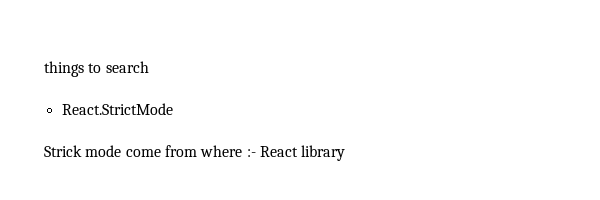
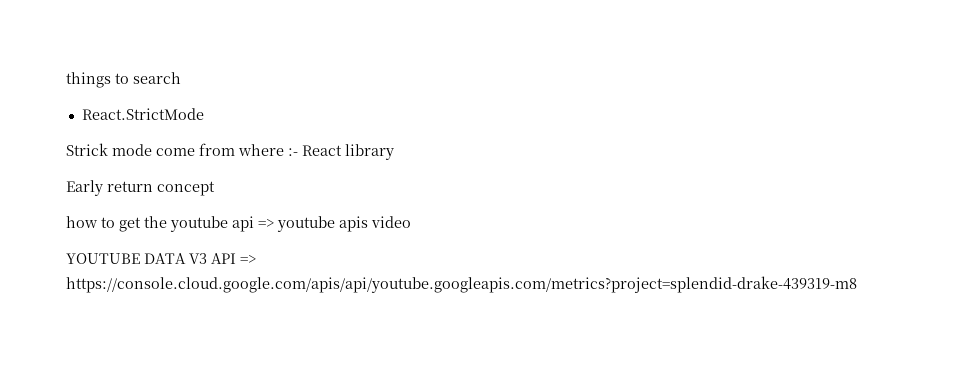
(346, 153) none -> [66,180,215,196] [66,216,411,232] [66,253,256,264] [66,276,857,293] // Early return concept // how to get the youtube api => youtube apis video // YOUTUBE DATA V3 API => https://console.cloud.google.com/apis/api/youtube.googleapis.com/metrics?project=splendid-drake-439319-m8

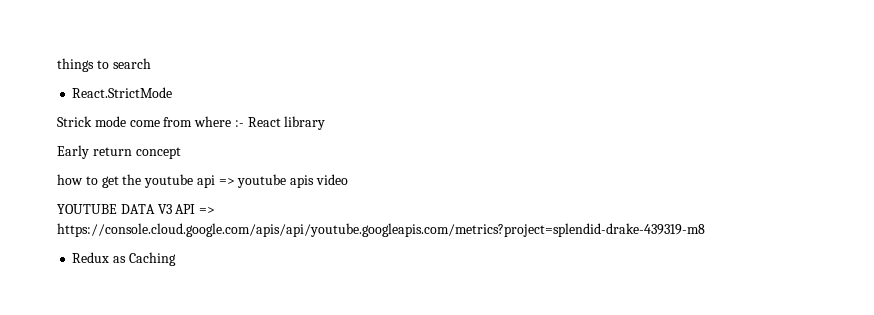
(857, 284) none -> [72,252,176,266] // Redux as Caching

